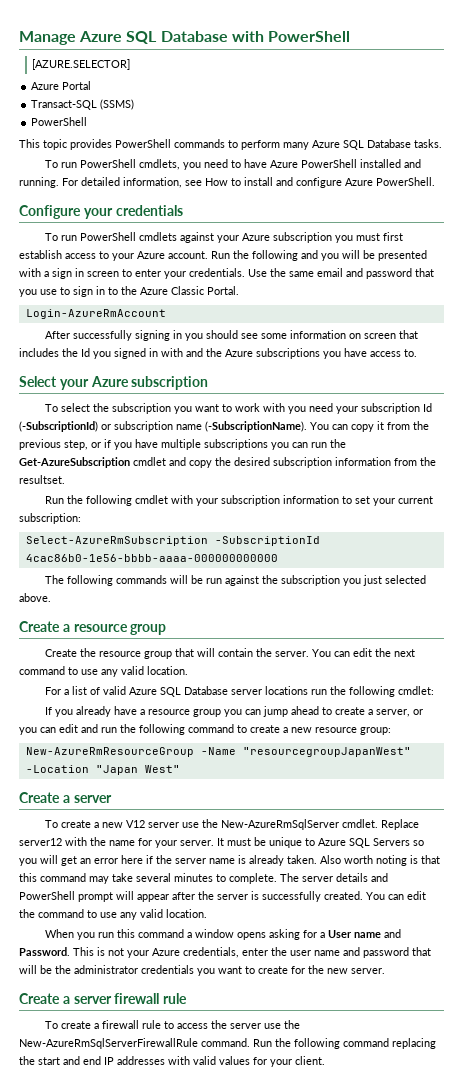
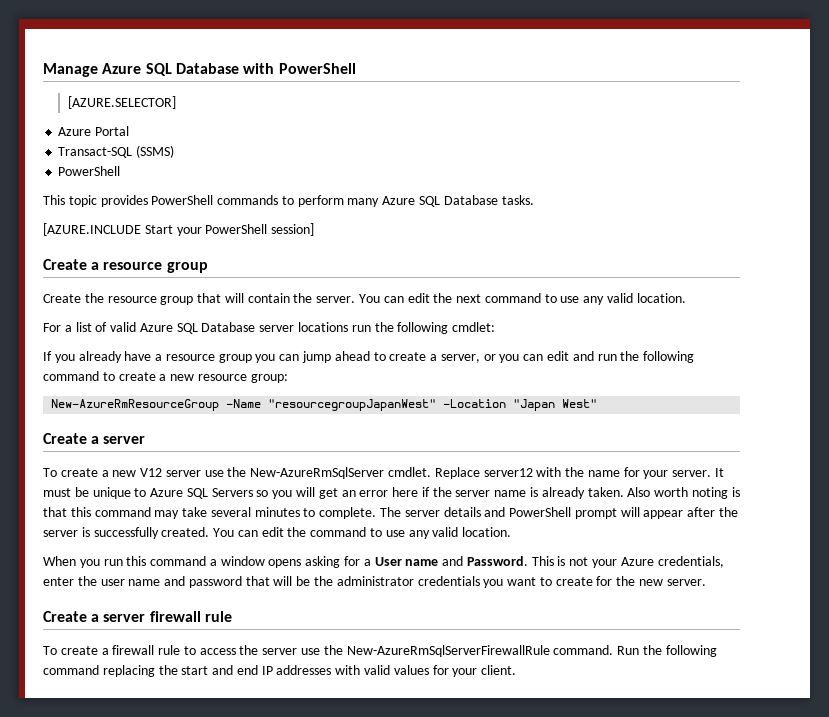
[45,159,422,170] [19,177,435,188] [19,205,183,219] [45,232,404,243] [19,250,427,261] [19,268,434,279] [19,286,239,297] [25,309,166,319] [45,330,419,341] [19,348,417,359] [19,376,209,390] [45,403,433,414] [19,421,429,432] [19,439,346,450] [19,457,436,468] [19,475,65,484] [45,495,434,506] [19,513,81,524] [25,536,320,546] [25,554,278,562] [45,575,427,586] [19,593,51,602] To run PowerShell cmdlets, you need to have Azure PowerShell installed and running. For detailed information, see How to install and configure Azure PowerShell. // Configure your credentials // To run PowerShell cmdlets against your Azure subscription you must first establish access to your Azure account. Run the following and you will be presented with a sign in screen to enter your credentials. Use the same email and password that you use to sign in to the Azure Classic Portal. // Login-AzureRmAccount // After successfully signing in you should see some information on screen that includes the Id you signed in with and the Azure subscriptions you have access to. // Select your Azure subscription // To select the subscription you want to work with you need your subscription Id (-SubscriptionId) or subscription name (-SubscriptionName). You can copy it from the previous step, or if you have multiple subscriptions you can run the Get-AzureSubscription cmdlet and copy the desired subscription information from the resultset. // Run the following cmdlet with your subscription information to set your current subscription: // Select-AzureRmSubscription -SubscriptionId 4cac86b0-1e56-bbbb-aaaa-000000000000 // The following commands will be run against the subscription you just selected above. -> [43,223,315,236] [AZURE.INCLUDE Start your PowerShell session]

